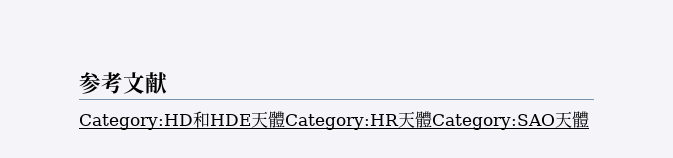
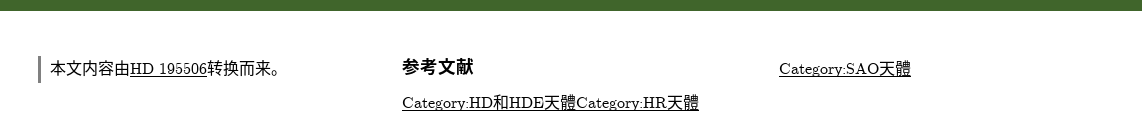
(79, 83) none -> [49,60,287,77] 本文内容由HD 195506转换而来。 //

